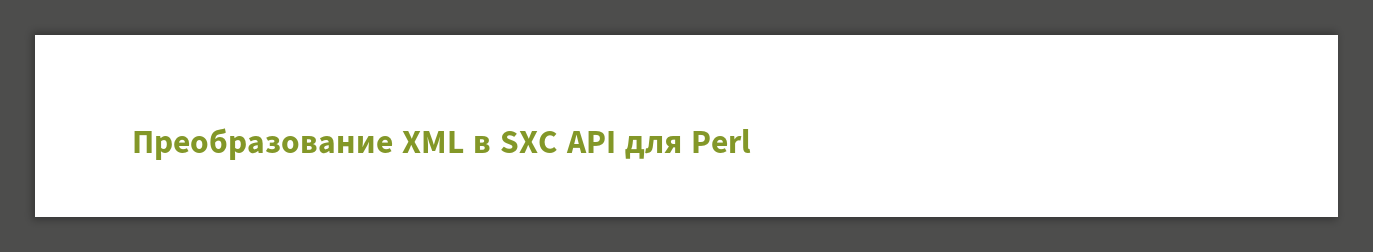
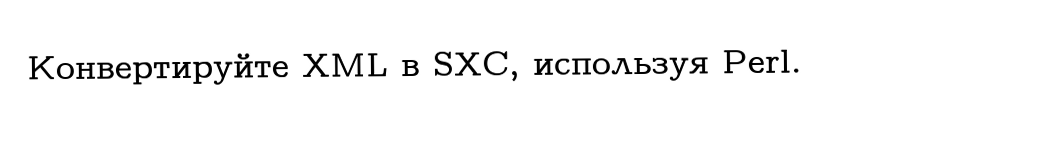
[132,128,393,160] Преобразование -> [26,53,290,87] Конвертируйте
[500,129,752,159] SXC API для Perl -> [432,49,803,82] SXC, используя Perl.

